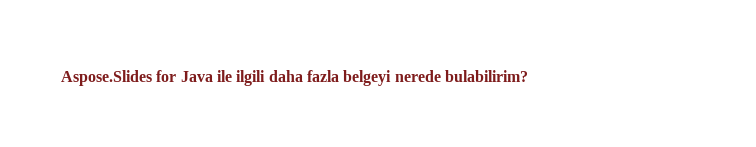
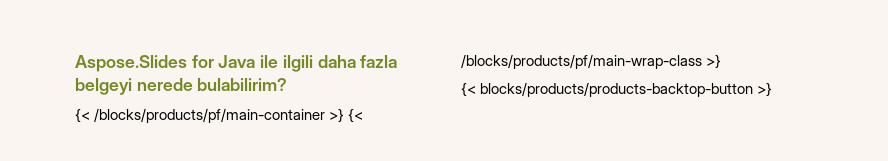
(528, 76) none -> [75,108,364,123] [461,54,722,69] [461,82,773,97] // {< /blocks/products/pf/main-container >} {< /blocks/products/pf/main-wrap-class >} // {< blocks/products/products-backtop-button >}

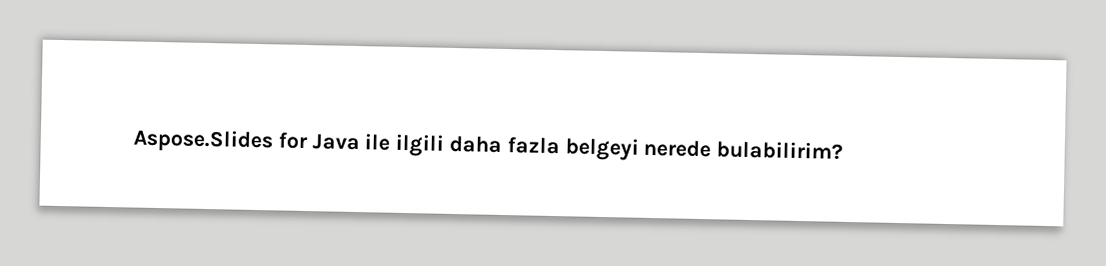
[75,108,364,123] [461,54,722,69] [461,82,773,97] // {< /blocks/products/pf/main-container >} {< /blocks/products/pf/main-wrap-class >} // {< blocks/products/products-backtop-button >} -> (844, 150) none

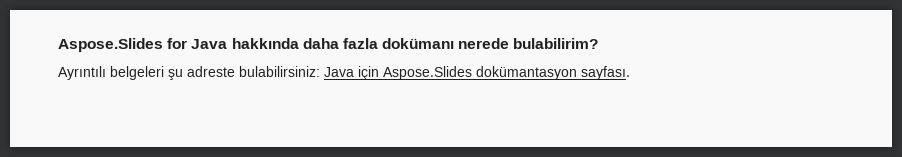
[364,133,445,157] ile ilgili -> [231,38,299,49] hakkında
[564,137,639,161] belgeyi -> [382,38,455,49] dokümanı
(844, 150) none -> [58,66,630,80] // Ayrıntılı belgeleri şu adreste bulabilirsiniz: Java için Aspose.Slides dokümantasyon sayfası.

